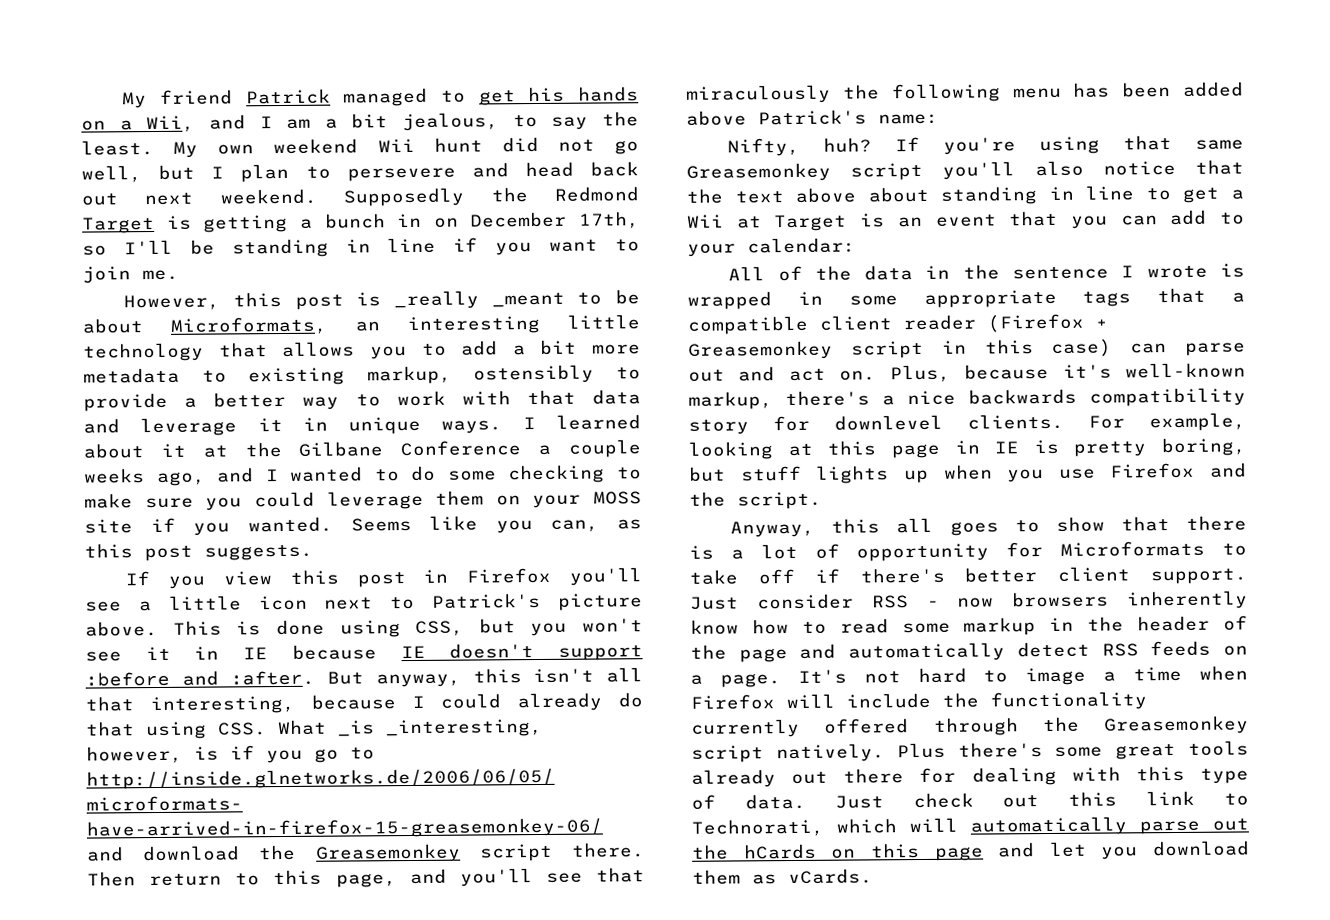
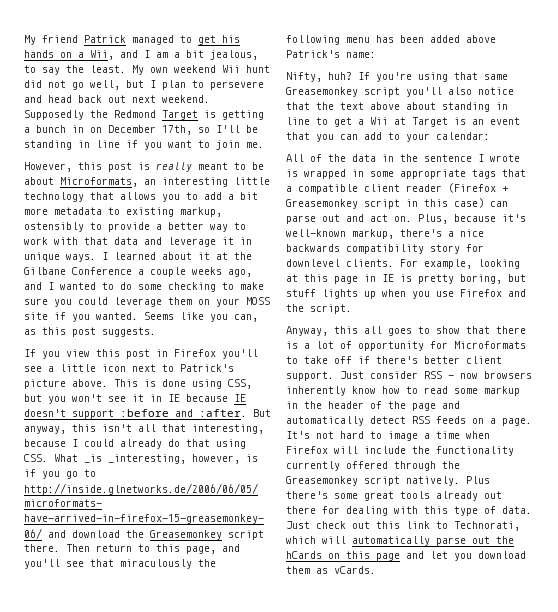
[393,290,565,310] _really _meant -> [156,162,228,172] really meant

